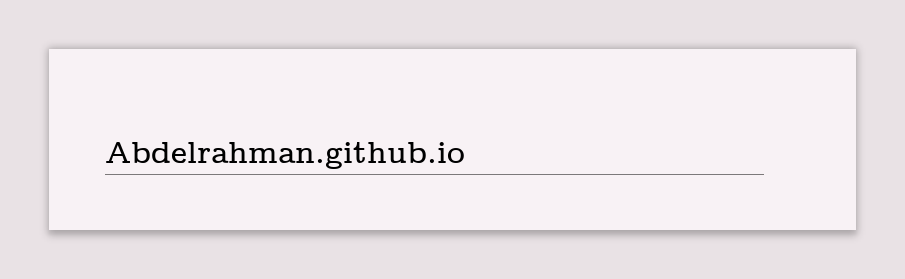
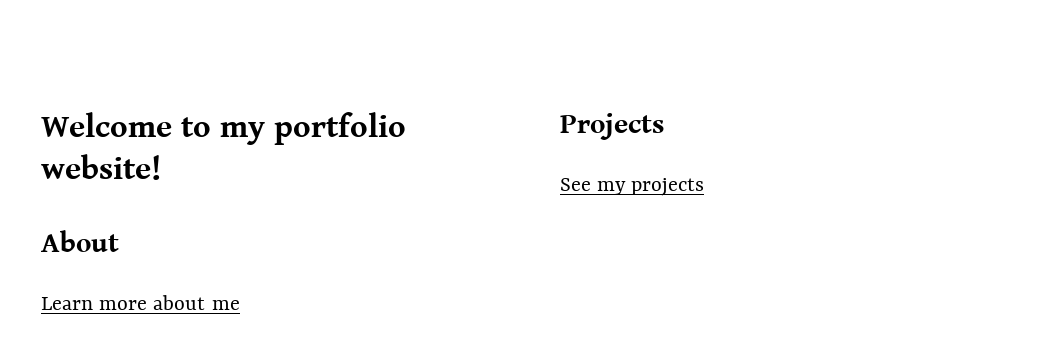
[105,142,465,169] Abdelrahman.github.io -> [41,112,406,145] [41,154,162,180] [41,230,119,252] [41,295,240,310] [560,113,664,140] [560,178,705,196] Welcome to my portfolio website! // About // Learn more about me // Projects // See my projects

